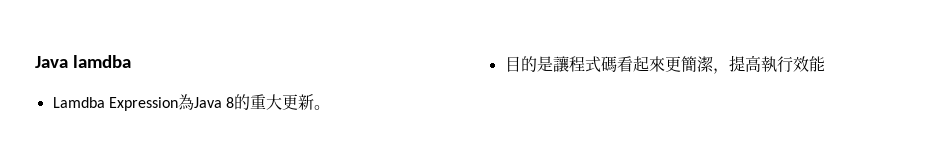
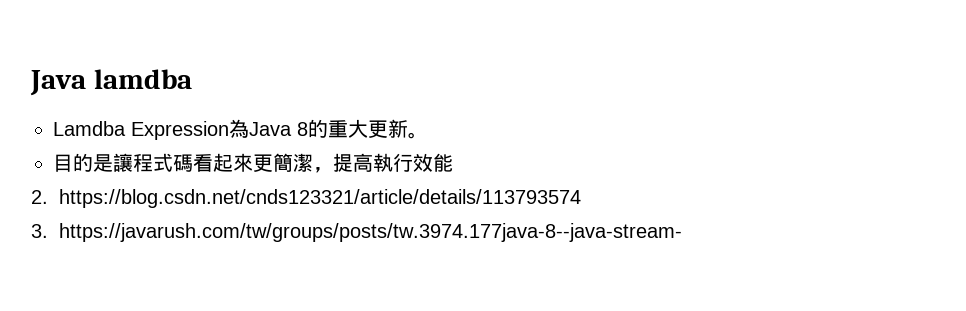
(825, 64) none -> [31,189,581,208] [31,223,682,242] // 2. https://blog.csdn.net/cnds123321/article/details/113793574 // 3. https://javarush.com/tw/groups/posts/tw.3974.177java-8--java-stream-

